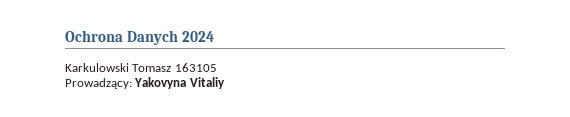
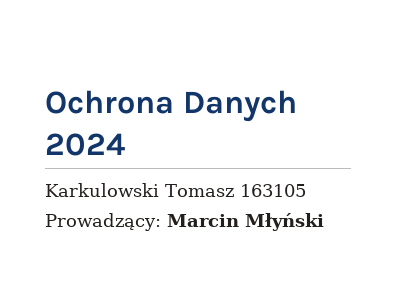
[134,77,225,89] Yakovyna Vitaliy -> [167,213,324,231] Marcin Młyński

